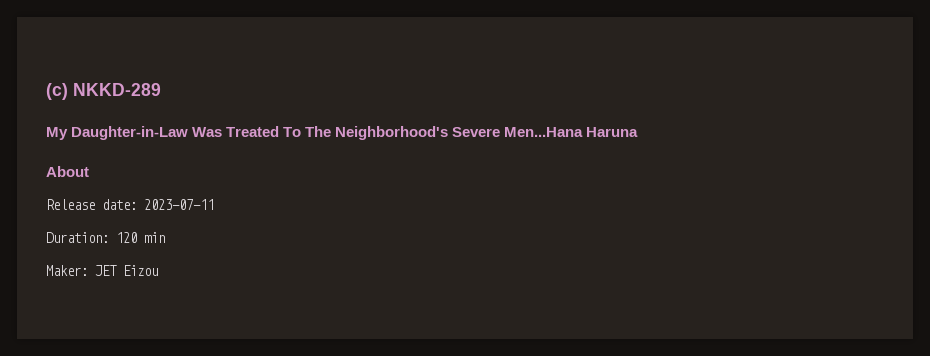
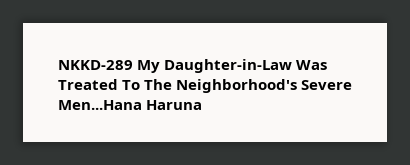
[46,83,68,100] (c) -> (58, 65) none
(161, 89) // -> (133, 65) none
[46,166,89,177] [46,199,214,210] [46,232,165,243] [46,265,158,276] // About // Release date: 2023-07-11 // Duration: 120 min // Maker: JET Eizou -> (203, 105) none

